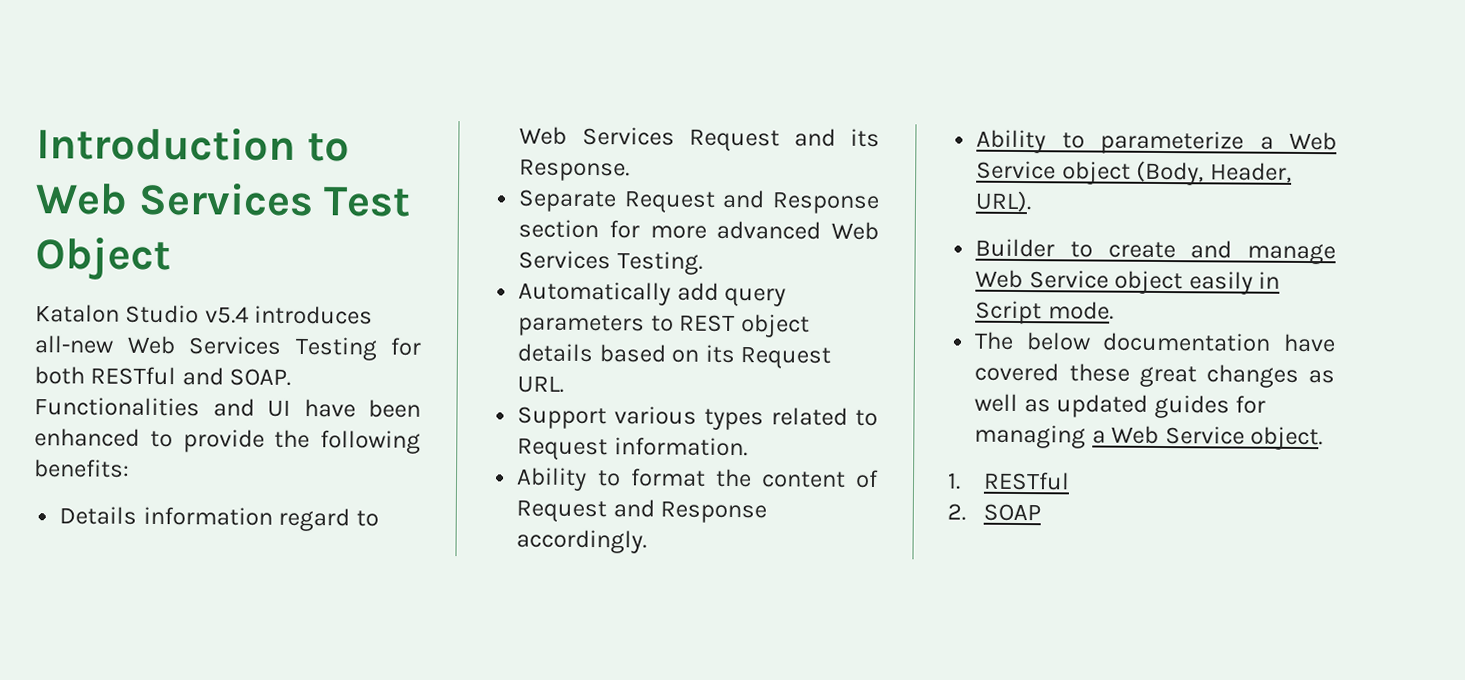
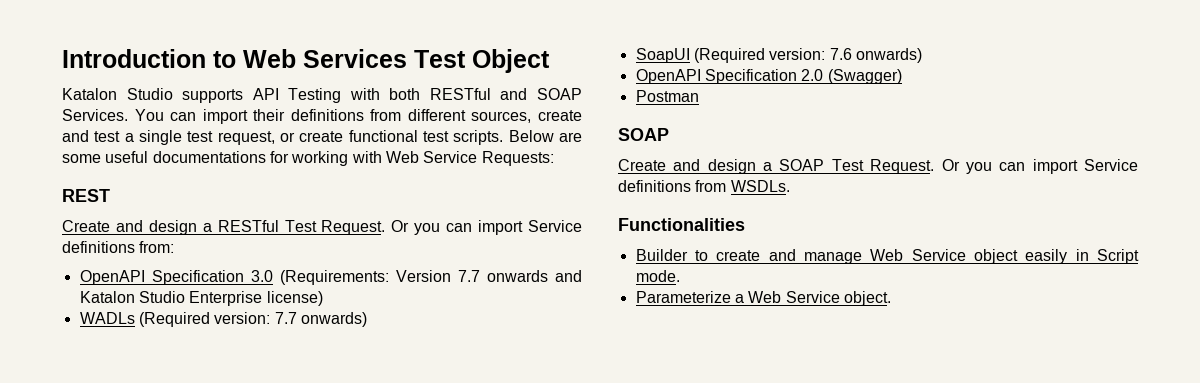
[204,305,374,325] [34,335,422,361] [34,366,292,386] [34,397,421,418] [34,428,421,454] [34,459,130,478] [59,506,379,532] [519,126,880,152] [519,158,631,182] [518,189,880,215] [518,219,879,241] [518,250,703,275] [518,281,787,307] [518,314,810,338] [517,343,832,369] [517,375,565,393] [517,406,878,431] [517,437,748,461] [516,467,879,491] [516,499,768,524] [516,529,648,554] [976,129,1337,155] [976,160,1292,186] [975,190,1033,213] v5.4 introduces all-new Web Services Testing for both RESTful and SOAP. Functionalities and UI have been enhanced to provide the following benefits: // Details information regard to Web Services Request and its Response. // Separate Request and Response section for more advanced Web Services Testing. // Automatically add query parameters to REST object details based on its Request URL. // Support various types related to Request information. // Ability to format the content of Request and Response accordingly. // Ability to parameterize a Web Service object (Body, Header, URL). -> [182,88,582,103] [62,109,582,124] [62,130,582,145] [62,151,554,166] [62,189,110,202] [62,220,583,235] [62,241,175,253] [79,270,582,285] [79,291,323,306] [79,312,367,327] [635,48,922,63] [635,69,902,84] [635,90,699,102] [618,128,669,141] [618,159,1138,174] [618,180,790,192] [618,218,745,231] supports API Testing with both RESTful and SOAP Services. You can import their definitions from different sources, create and test a single test request, or create functional test scripts. Below are some useful documentations for working with Web Service Requests: // REST // Create and design a RESTful Test Request. Or you can import Service definitions from: // OpenAPI Specification 3.0 (Requirements: Version 7.7 onwards and Katalon Studio Enterprise license) // WADLs (Required version: 7.7 onwards) // SoapUI (Required version: 7.6 onwards) // OpenAPI Specification 2.0 (Swagger) // Postman // SOAP // Create and design a SOAP Test Request. Or you can import Service definitions from WSDLs. // Functionalities
[974,331,1336,353] [974,362,1335,388] [974,393,1267,419] [974,424,1087,449] The below documentation have covered these great changes as well as updated guides for managing -> [635,291,731,303] Parameterize
[947,471,1071,491] [947,503,1042,522] // 1. RESTful // 2. SOAP -> (891, 298) none

